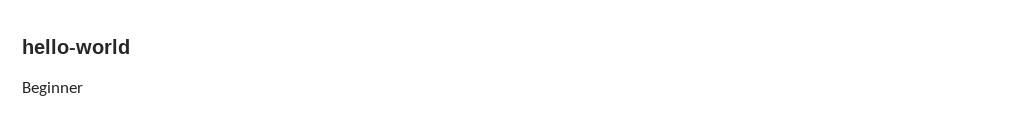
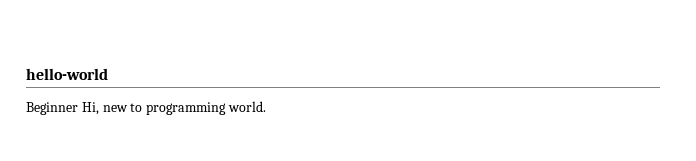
(83, 89) none -> [81,101,266,115] Hi, new to programming world.

